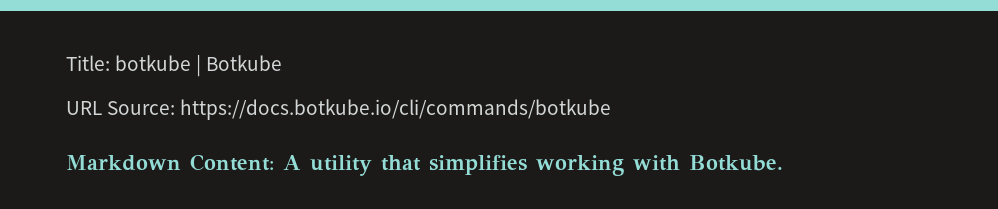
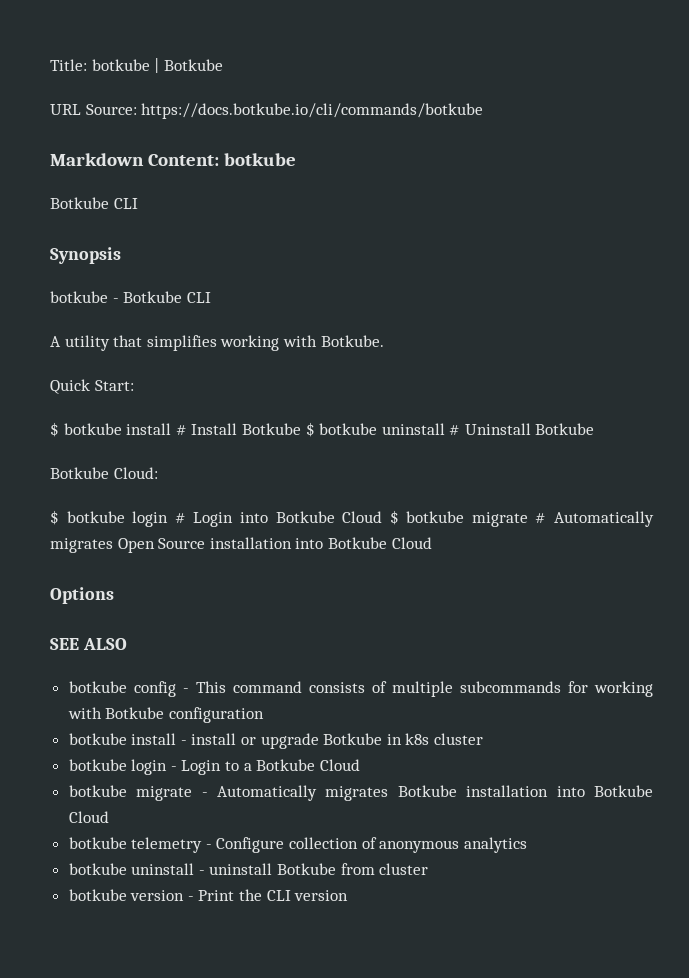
(274, 162) none -> [223,153,296,166] [50,197,138,209] [50,247,121,264] [50,291,211,303] botkube // Botkube CLI // Synopsis // botkube - Botkube CLI //
(783, 163) none -> [50,379,134,394] [50,422,595,437] [50,467,158,479] [50,510,654,527] [50,537,432,553] [50,587,114,604] [50,638,127,650] [68,681,653,697] [67,707,264,723] [68,733,484,749] [68,759,360,775] [68,785,653,801] [68,811,109,823] [68,837,527,853] [68,863,429,875] [68,889,349,901] // Quick Start: // $ botkube install # Install Botkube $ botkube uninstall # Uninstall Botkube // Botkube Cloud: // $ botkube login # Login into Botkube Cloud $ botkube migrate # Automatically migrates Open Source installation into Botkube Cloud // Options // SEE ALSO // botkube config - This command consists of multiple subcommands for working with Botkube configuration // botkube install - install or upgrade Botkube in k8s cluster // botkube login - Login to a Botkube Cloud // botkube migrate - Automatically migrates Botkube installation into Botkube Cloud // botkube telemetry - Configure collection of anonymous analytics // botkube uninstall - uninstall Botkube from cluster // botkube version - Print the CLI version

